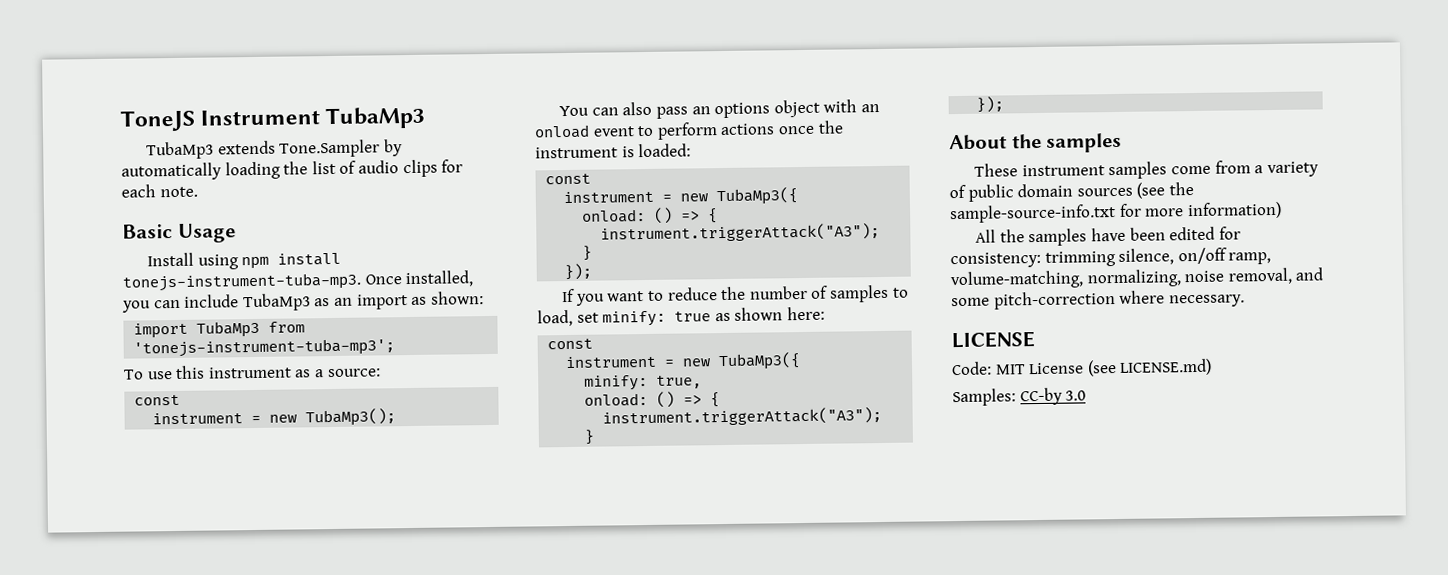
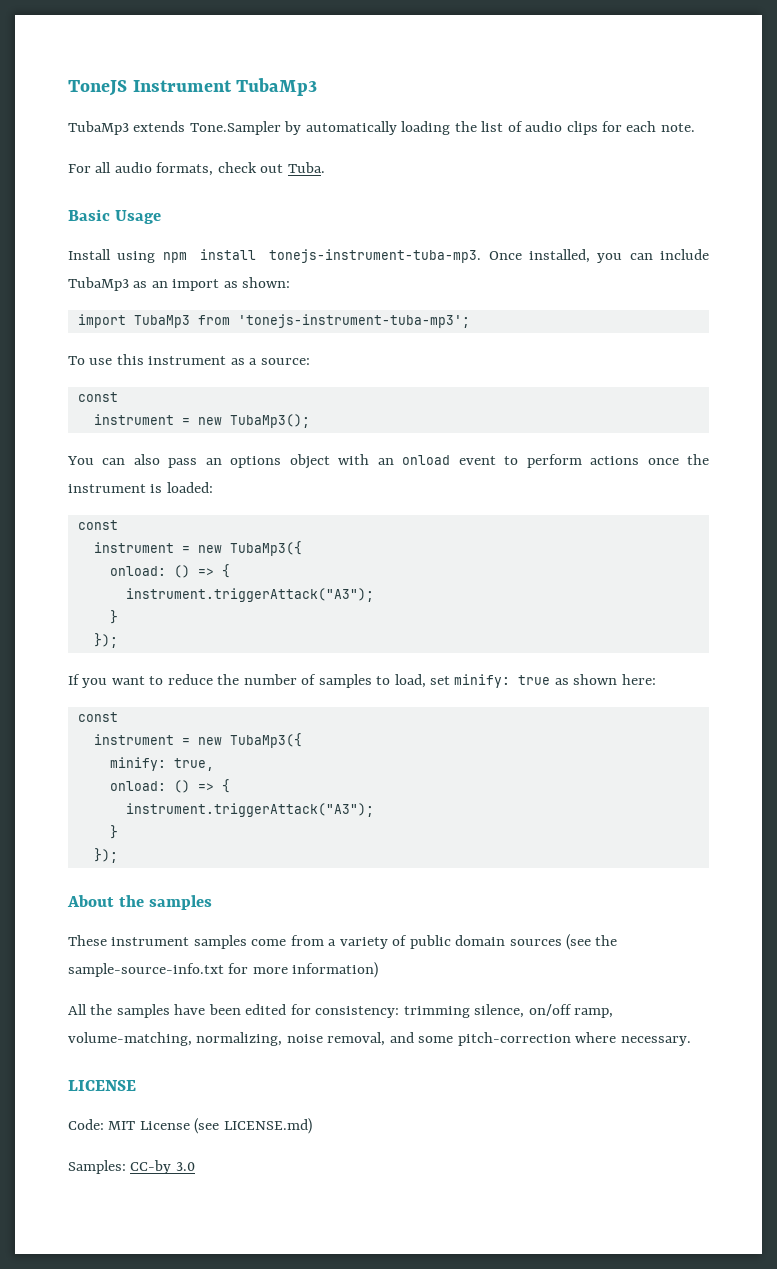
(198, 192) none -> [68,162,325,176] // For all audio formats, check out Tuba.

